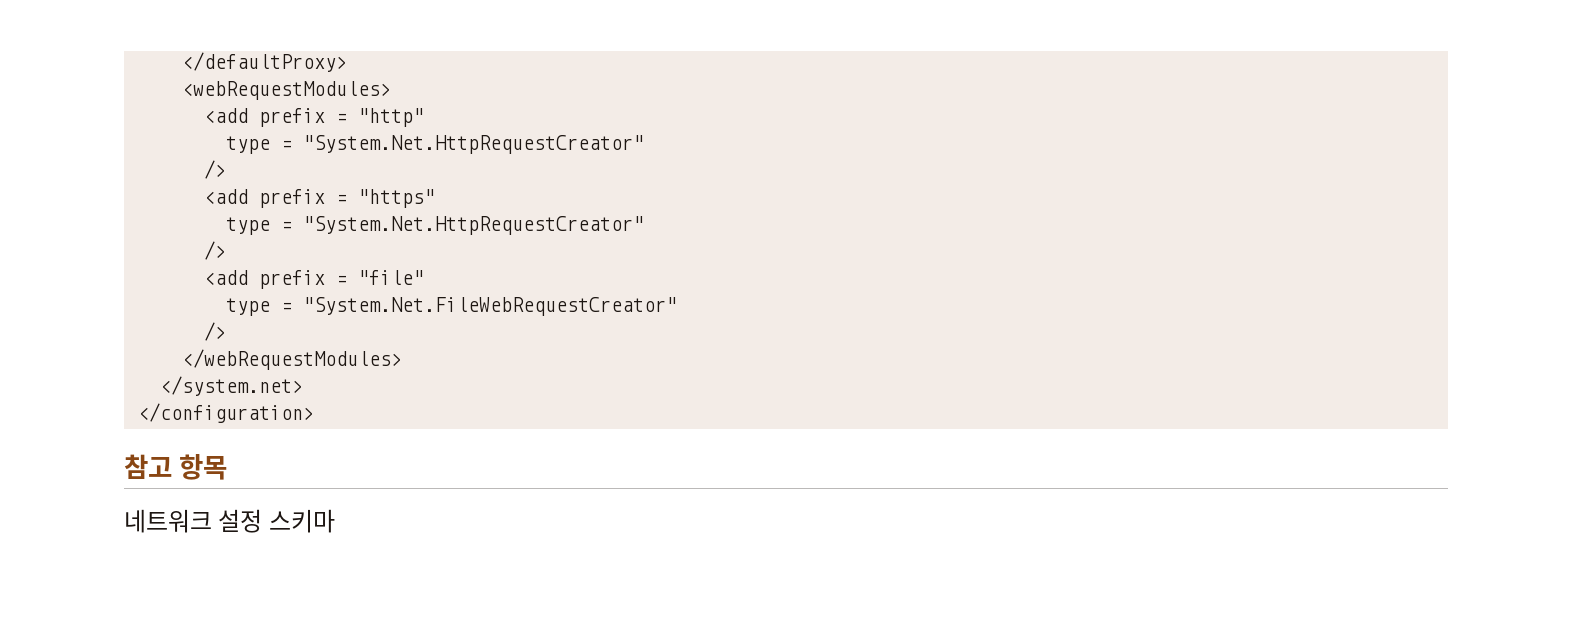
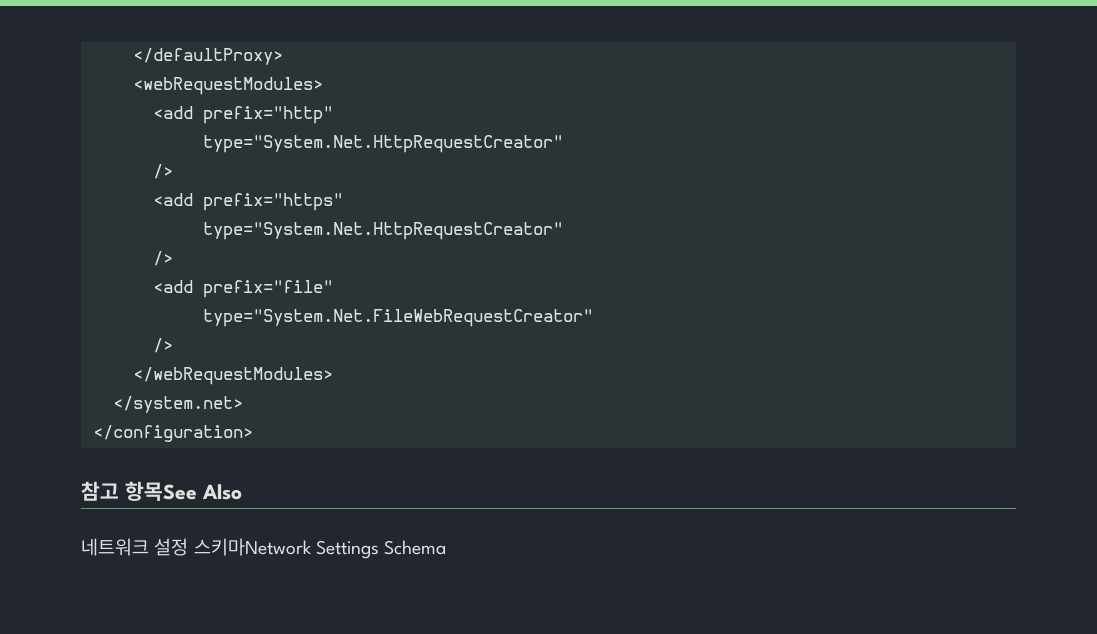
[259,108,425,127] [226,135,645,154] [204,160,227,179] [204,189,436,208] [226,216,645,235] [204,241,227,260] [204,270,425,289] [226,297,678,316] prefix = "http" // type = "System.Net.HttpRequestCreator" // /> // <add prefix = "https" // type = "System.Net.HttpRequestCreator" // /> // <add prefix = "file" // type = "System.Net.FileWebRequestCreator" -> [202,106,333,124] [202,135,563,153] [152,164,173,179] [152,193,343,211] [202,222,563,240] [152,251,173,266] [152,280,333,298] [202,309,593,327] prefix="http" // type="System.Net.HttpRequestCreator" // /> // <add prefix="https" // type="System.Net.HttpRequestCreator" // /> // <add prefix="file" // type="System.Net.FileWebRequestCreator"
[179,454,228,480] 항목 -> [125,481,242,501] 항목See Also
[268,509,335,533] 스키마 -> [193,538,447,559] 스키마Network Settings Schema

